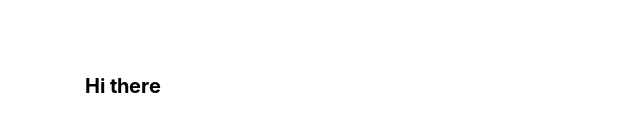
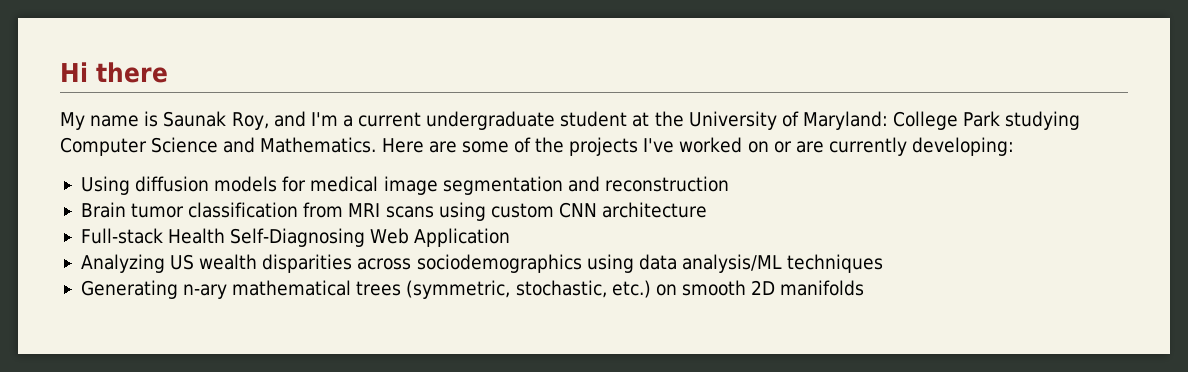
(162, 85) none -> [60,111,1081,130] [60,137,1015,156] [80,176,729,195] [80,202,708,221] [80,228,511,247] [80,254,884,273] [80,280,865,299] // My name is Saunak Roy, and I'm a current undergraduate student at the University of Maryland: College Park studying Computer Science and Mathematics. Here are some of the projects I've worked on or are currently developing: // Using diffusion models for medical image segmentation and reconstruction // Brain tumor classification from MRI scans using custom CNN architecture // Full-stack Health Self-Diagnosing Web Application // Analyzing US wealth disparities across sociodemographics using data analysis/ML techniques // Generating n-ary mathematical trees (symmetric, stochastic, etc.) on smooth 2D manifolds

